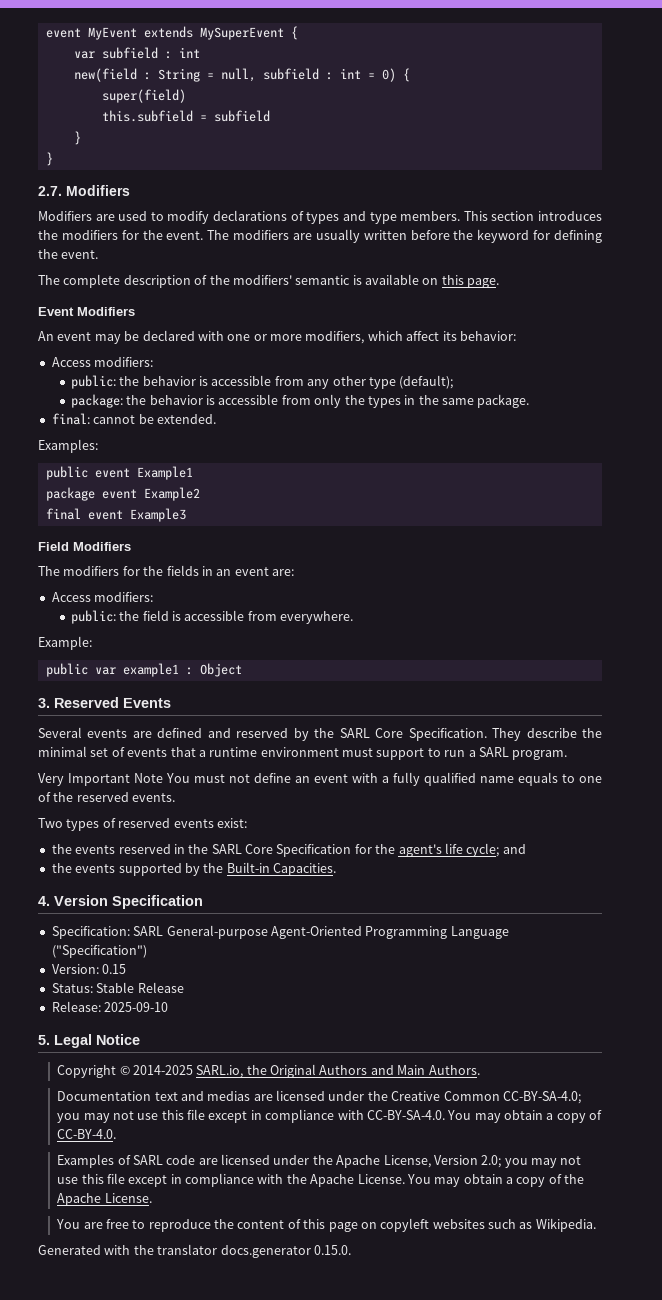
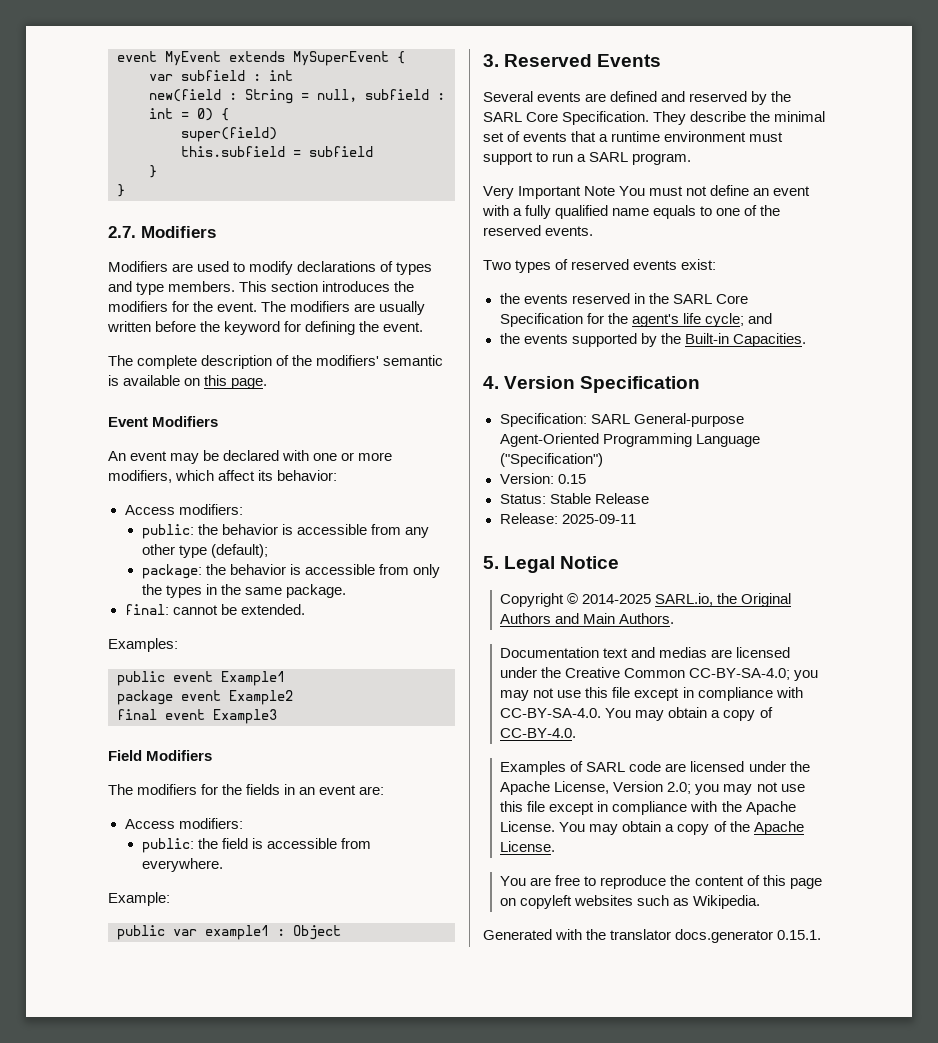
[104,1002,169,1012] 2025-09-10 -> [561,514,636,524] 2025-09-11
[313,1245,351,1255] 0.15.0. -> [777,930,822,940] 0.15.1.

